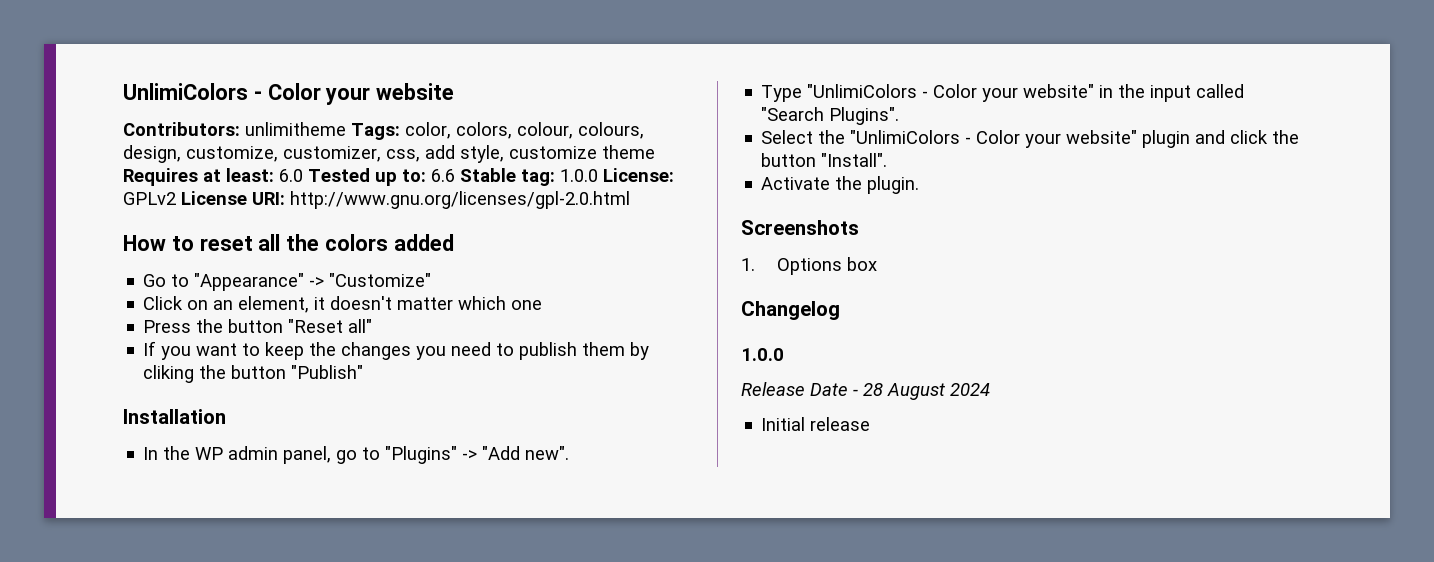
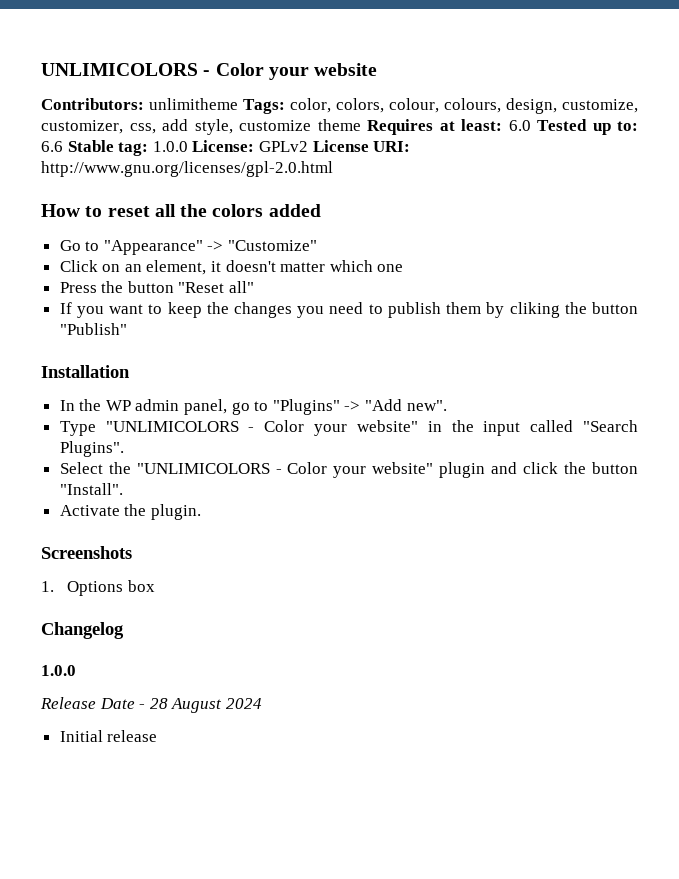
[123,83,248,100] UnlimiColors -> [41,63,198,76] UNLIMICOLORS
[807,84,918,98] "UnlimiColors -> [105,421,239,432] "UNLIMICOLORS
[850,130,961,144] "UnlimiColors -> [136,463,270,474] "UNLIMICOLORS

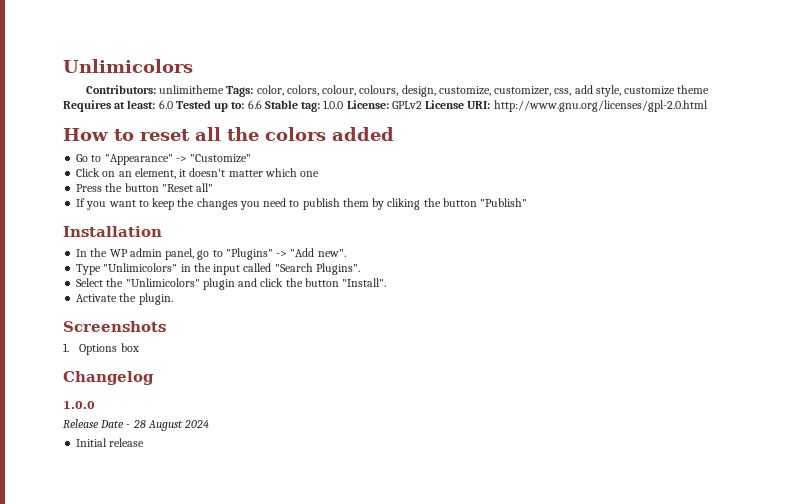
[41,63,378,80] UNLIMICOLORS - Color your website -> [63,59,193,73] Unlimicolors
[105,420,418,436] "UNLIMICOLORS - Color your website" -> [103,263,178,272] "Unlimicolors"
[136,462,434,478] "UNLIMICOLORS - Color your website" -> [125,278,200,287] "Unlimicolors"

